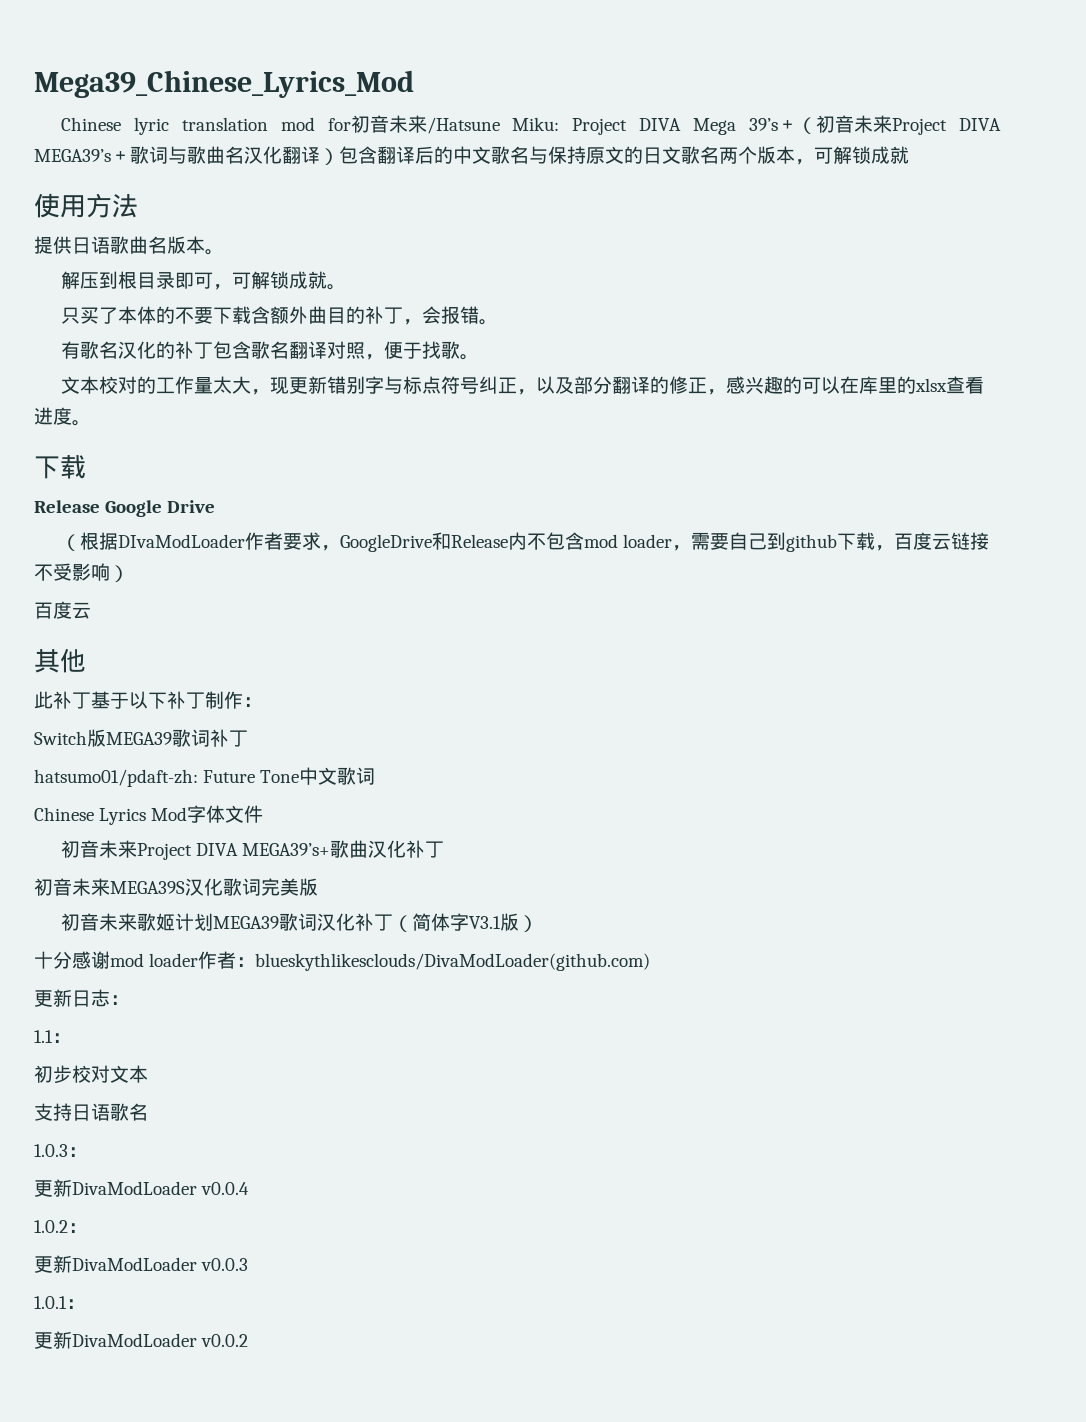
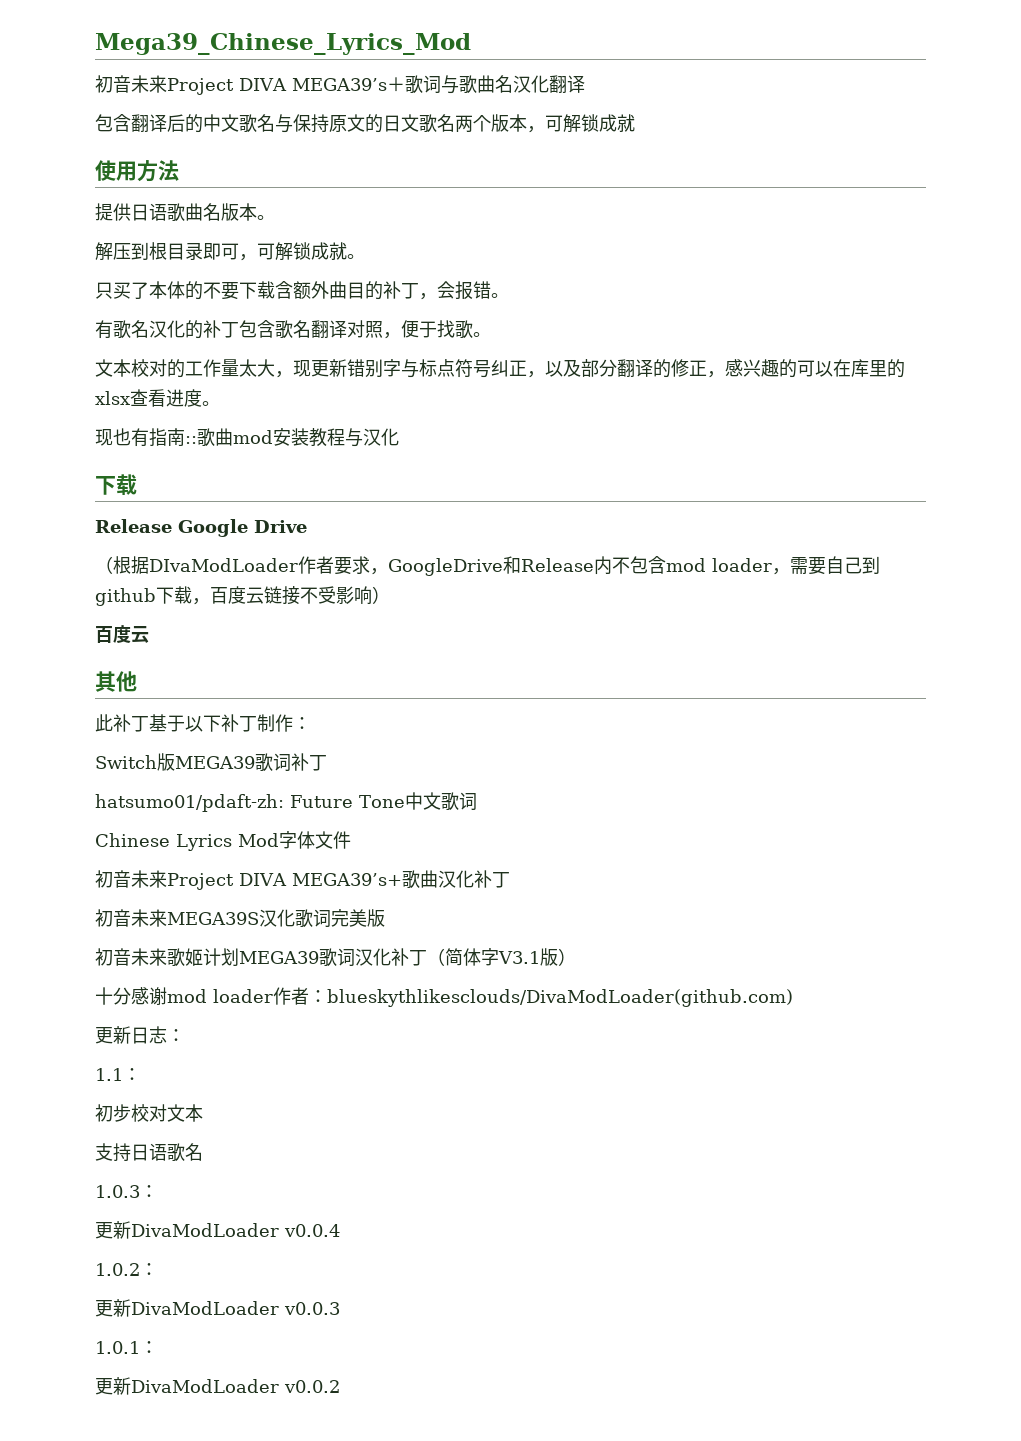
[60,115,817,135] Chinese lyric translation mod for初音未来/Hatsune Miku: Project DIVA Mega 39’s＋（ -> (471, 44) none
[320,148,339,165] ） -> (585, 84) //
(91, 423) none -> [95,428,399,447] // 现也有指南::歌曲mod安装教程与汉化

